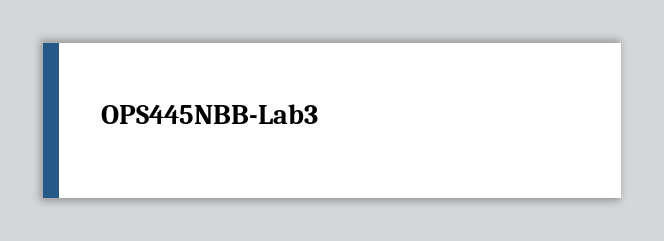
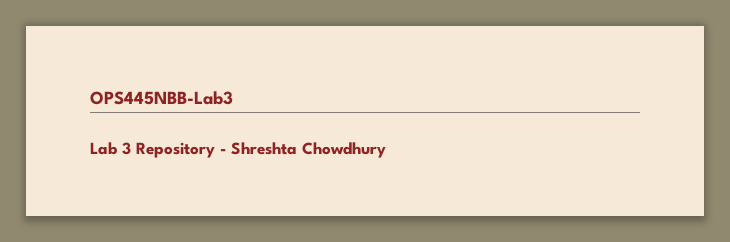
(318, 114) none -> [90,142,386,158] // Lab 3 Repository - Shreshta Chowdhury

